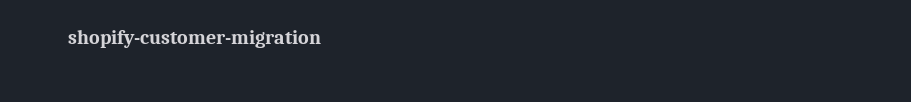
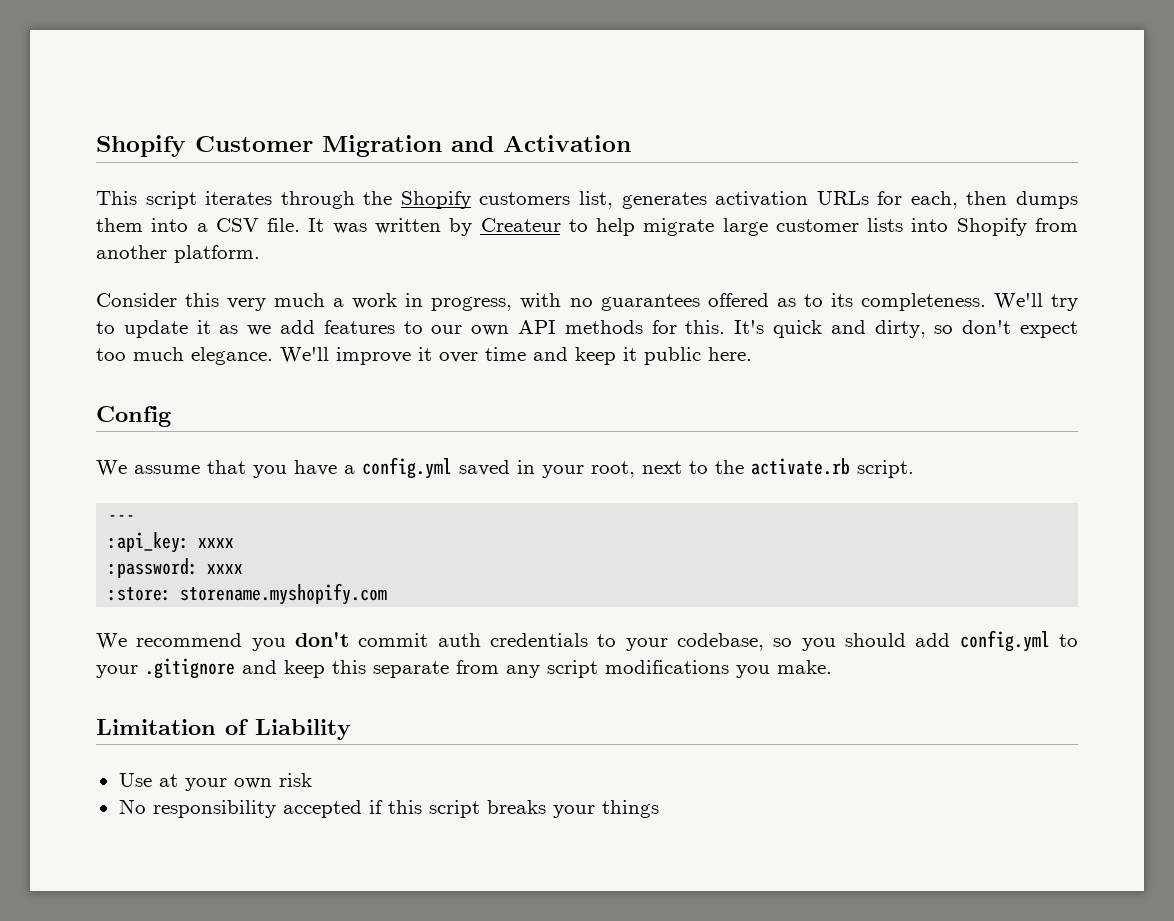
[68,29,321,48] shopify-customer-migration -> [96,135,631,157] [96,191,1078,209] [96,218,1079,236] [96,245,260,263] [96,293,1078,311] [96,320,1078,338] [96,347,752,365] [96,406,171,427] [96,457,914,479] [108,515,136,522] [108,532,235,553] [108,558,244,578] [108,583,388,605] [96,630,1079,652] [96,658,832,679] [96,719,351,740] [118,773,312,791] [118,799,659,818] Shopify Customer Migration and Activation // This script iterates through the Shopify customers list, generates activation URLs for each, then dumps them into a CSV file. It was written by Createur to help migrate large customer lists into Shopify from another platform. // Consider this very much a work in progress, with no guarantees offered as to its completeness. We'll try to update it as we add features to our own API methods for this. It's quick and dirty, so don't expect too much elegance. We'll improve it over time and keep it public here. // Config // We assume that you have a config.yml saved in your root, next to the activate.rb script. // --- // :api_key: xxxx // :password: xxxx // :store: storename.myshopify.com // We recommend you don't commit auth credentials to your codebase, so you should add config.yml to your .gitignore and keep this separate from any script modifications you make. // Limitation of Liability // Use at your own risk // No responsibility accepted if this script breaks your things

